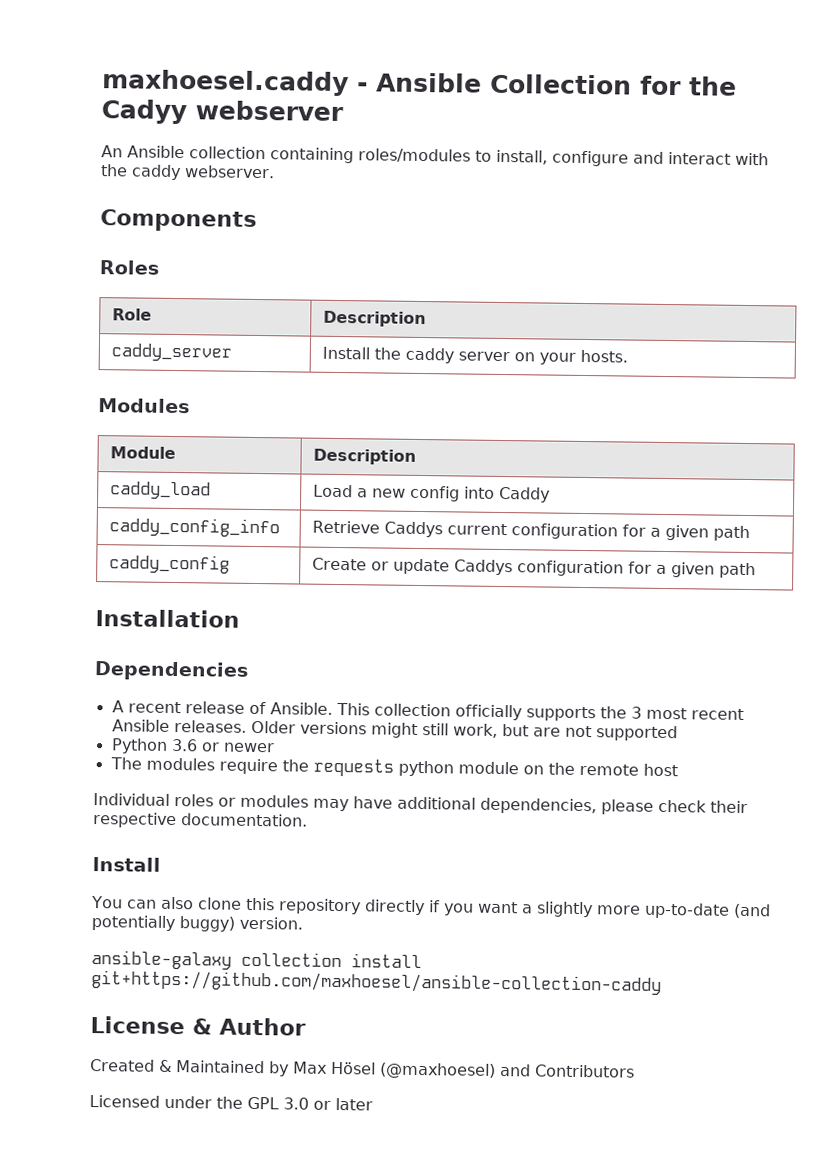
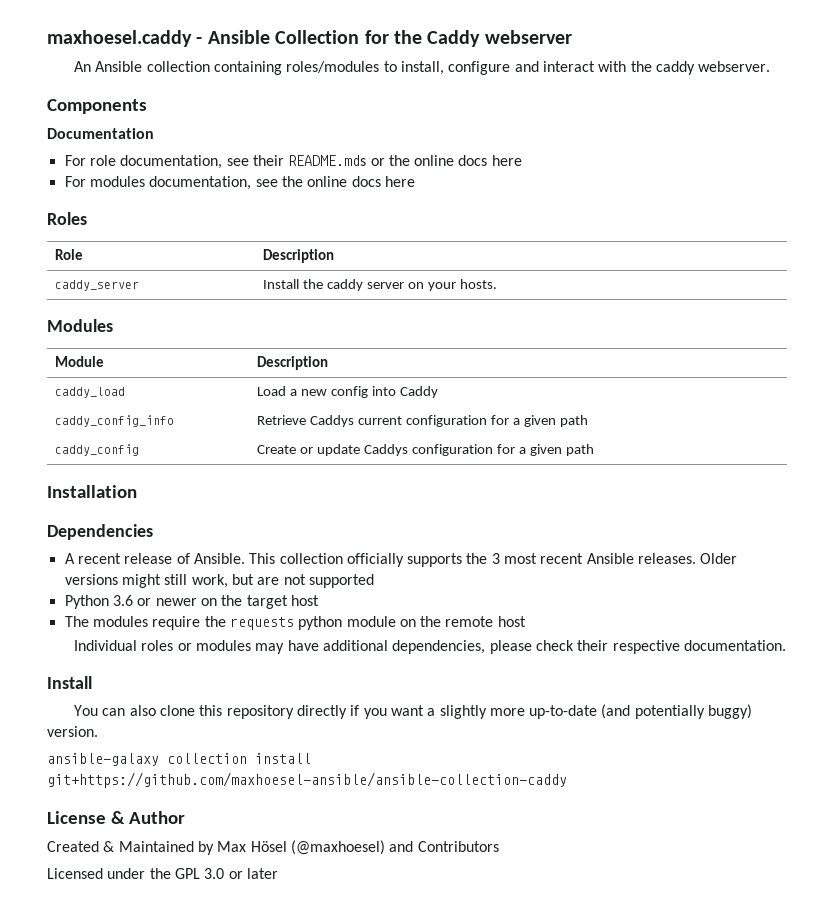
[101,99,187,125] Cadyy -> [427,30,481,47] Caddy
(257, 220) none -> [47,128,154,139] [64,155,522,169] [64,176,415,190] // Documentation // For role documentation, see their README.mds or the online docs here // For modules documentation, see the online docs here
(275, 747) none -> [200,595,319,609] on the target host
[91,970,662,995] git+https://github.com/maxhoesel/ansible-collection-caddy -> [47,772,567,788] git+https://github.com/maxhoesel-ansible/ansible-collection-caddy

